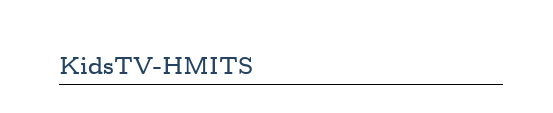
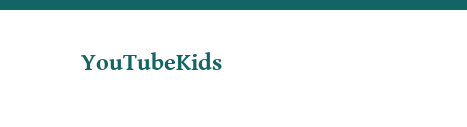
[59,56,253,74] KidsTV-HMITS -> [81,52,222,70] YouTubeKids

